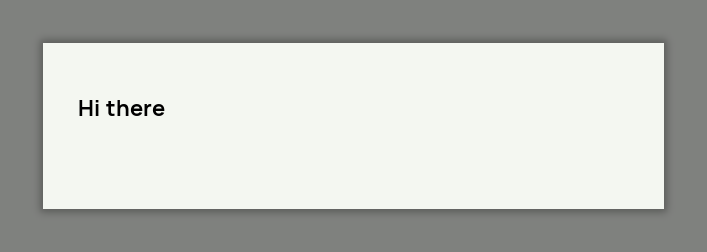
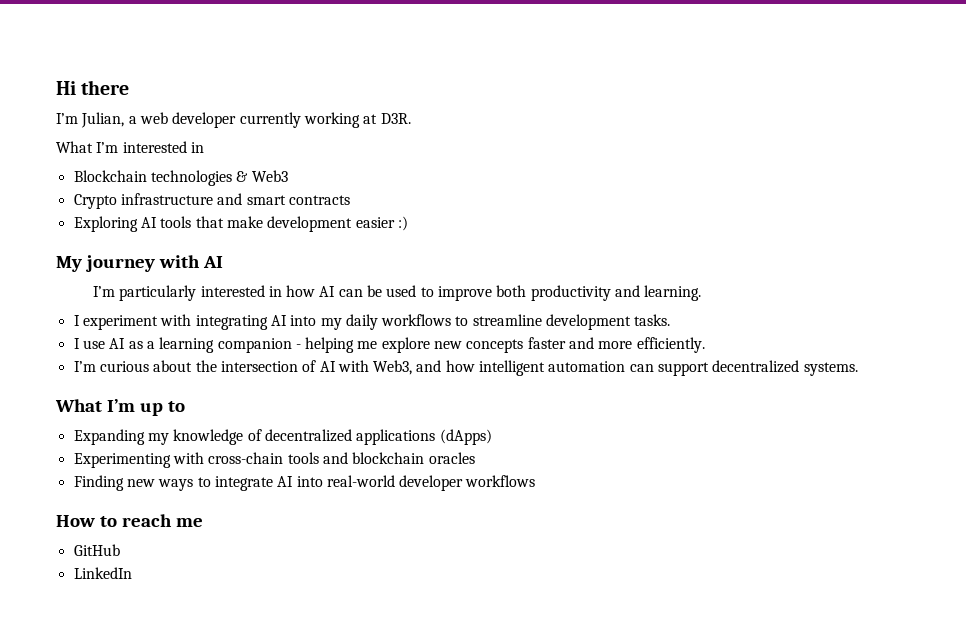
(165, 108) none -> [56,112,411,128] [56,141,204,153] [73,170,288,186] [73,193,350,209] [73,216,408,232] [56,255,223,272] [92,285,702,301] [73,314,671,330] [73,337,705,353] [73,360,858,376] [55,399,185,416] [73,429,492,445] [73,452,475,468] [73,475,536,491] [56,514,203,527] [73,544,120,556] [73,567,132,579] // I’m Julian, a web developer currently working at D3R. // What I’m interested in // Blockchain technologies & Web3 // Crypto infrastructure and smart contracts // Exploring AI tools that make development easier :) // My journey with AI // I’m particularly interested in how AI can be used to improve both productivity and learning. // I experiment with integrating AI into my daily workflows to streamline development tasks. // I use AI as a learning companion - helping me explore new concepts faster and more efficiently. // I’m curious about the intersection of AI with Web3, and how intelligent automation can support decentralized systems. // What I’m up to // Expanding my knowledge of decentralized applications (dApps) // Experimenting with cross-chain tools and blockchain oracles // Finding new ways to integrate AI into real-world developer workflows // How to reach me // GitHub // LinkedIn

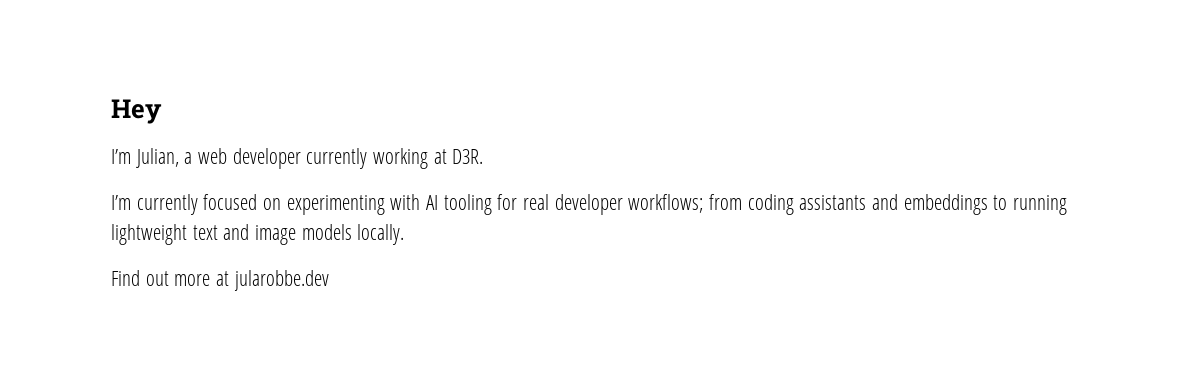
[56,80,130,95] Hi there -> [111,99,162,124] Hey
[56,141,204,153] [73,170,288,186] [73,193,350,209] [73,216,408,232] [56,255,223,272] [92,285,702,301] [73,314,671,330] [73,337,705,353] [73,360,858,376] [55,399,185,416] [73,429,492,445] [73,452,475,468] [73,475,536,491] [56,514,203,527] [73,544,120,556] [73,567,132,579] What I’m interested in // Blockchain technologies & Web3 // Crypto infrastructure and smart contracts // Exploring AI tools that make development easier :) // My journey with AI // I’m particularly interested in how AI can be used to improve both productivity and learning. // I experiment with integrating AI into my daily workflows to streamline development tasks. // I use AI as a learning companion - helping me explore new concepts faster and more efficiently. // I’m curious about the intersection of AI with Web3, and how intelligent automation can support decentralized systems. // What I’m up to // Expanding my knowledge of decentralized applications (dApps) // Experimenting with cross-chain tools and blockchain oracles // Finding new ways to integrate AI into real-world developer workflows // How to reach me // GitHub // LinkedIn -> [111,194,1068,215] [111,224,405,245] [111,270,329,291] I’m currently focused on experimenting with AI tooling for real developer workflows; from coding assistants and embeddings to running lightweight text and image models locally. // Find out more at jularobbe.dev

